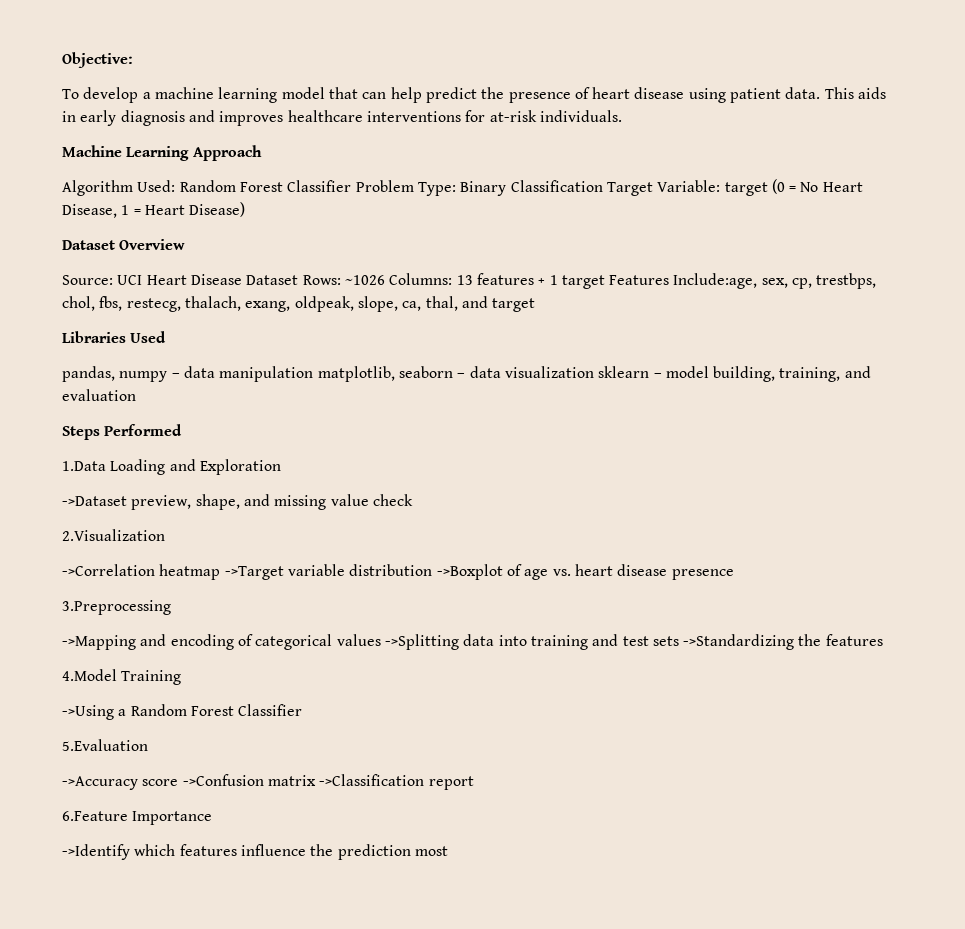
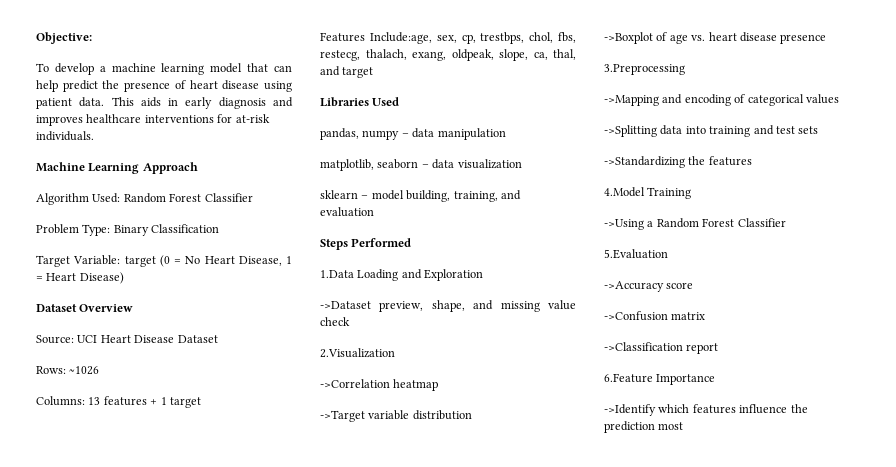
(352, 186) none -> (253, 197) //
(603, 186) none -> (220, 228) //
(299, 280) none -> (218, 339) //
(385, 280) none -> (100, 370) //
(605, 282) none -> (201, 402) //
(314, 374) none -> (506, 134) //
(594, 372) none -> (522, 164) //
(221, 572) none -> (439, 385) //
(433, 570) none -> (472, 415) //
(381, 640) none -> (839, 99) //
(679, 641) none -> (819, 130) //
(179, 782) none -> (694, 285) //
(316, 780) none -> (706, 316) //

